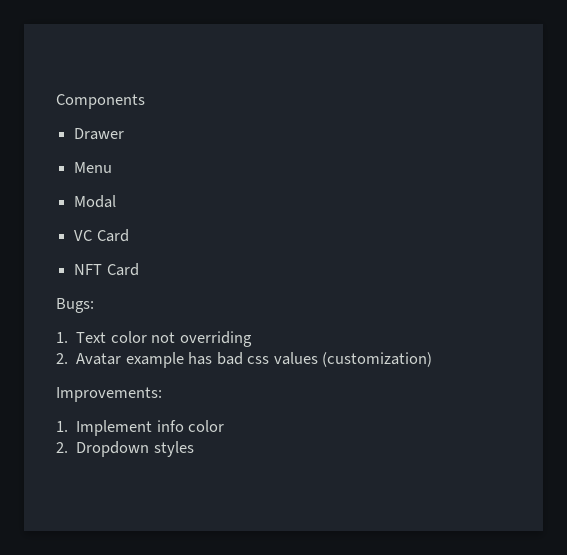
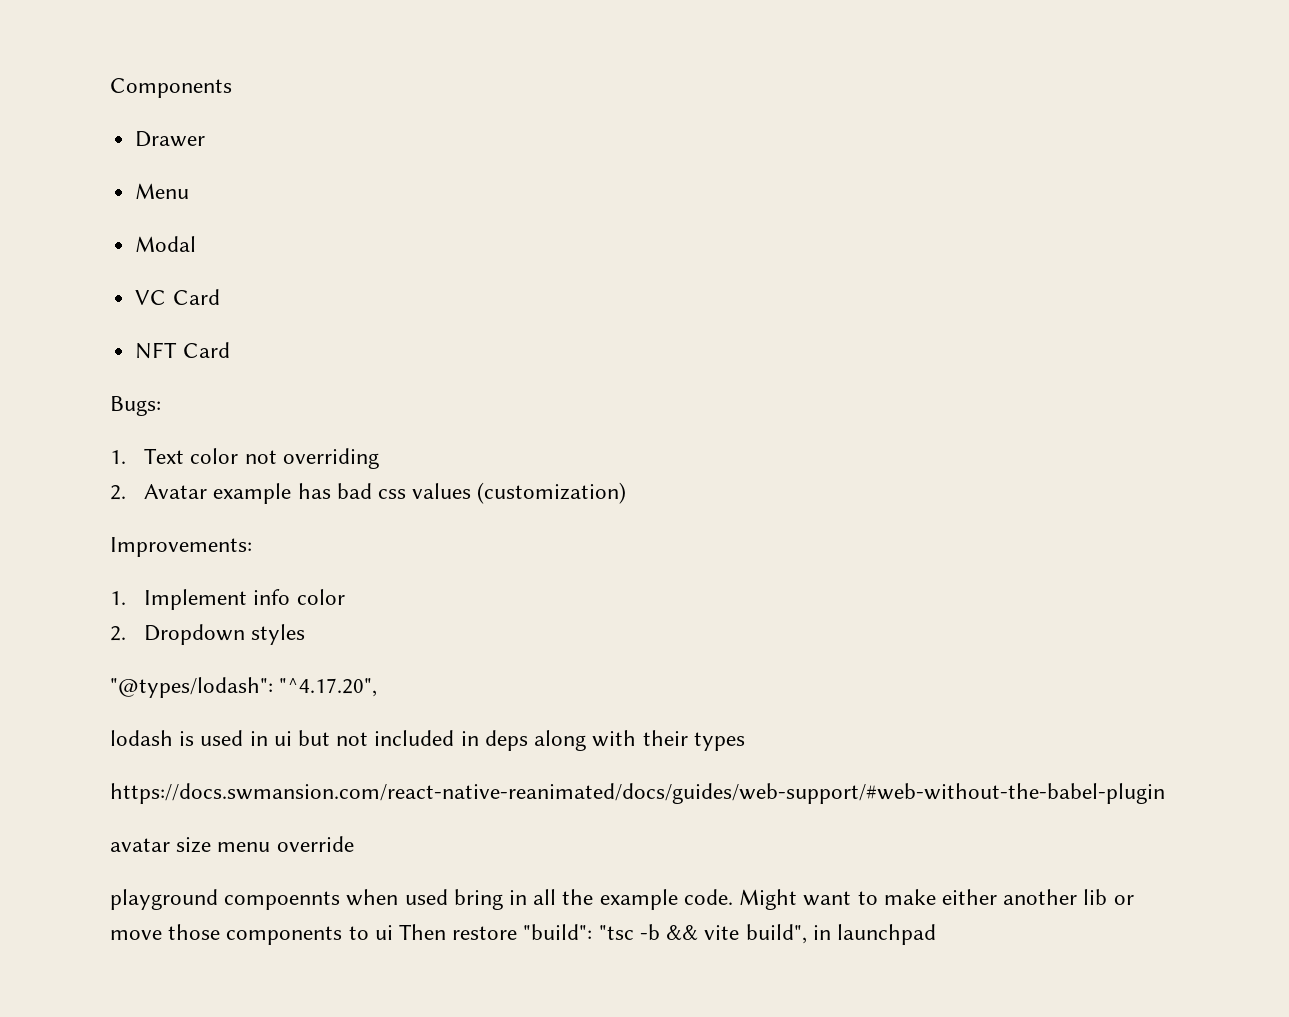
(194, 449) none -> [110,677,378,698] [110,730,745,751] [110,783,1165,804] [110,836,354,853] [110,889,1134,910] [110,924,936,945] // "@types/lodash": "^4.17.20", // lodash is used in ui but not included in deps along with their types // https://docs.swmansion.com/react-native-reanimated/docs/guides/web-support/#web-without-the-babel-plugin // avatar size menu override // playground compoennts when used bring in all the example code. Might want to make either another lib or move those components to ui Then restore "build": "tsc -b && vite build", in launchpad

